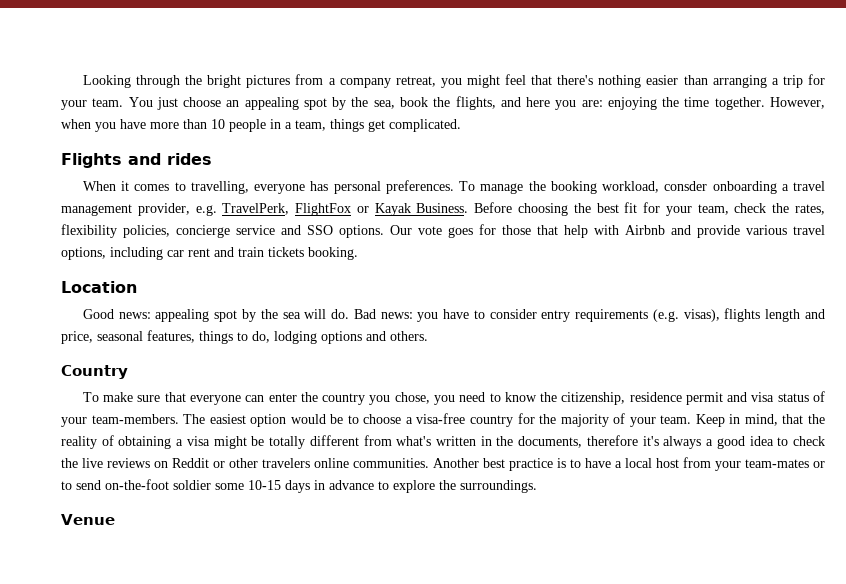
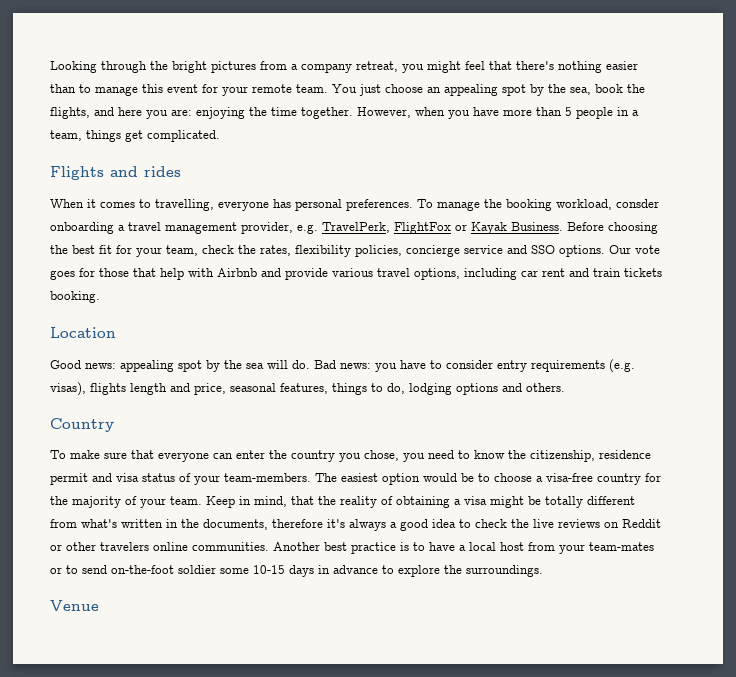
[712,74,825,88] [61,100,87,110] arranging a trip for your -> [79,84,292,96] to manage this event for your remote
[211,119,225,129] 10 -> [565,107,572,116] 5

